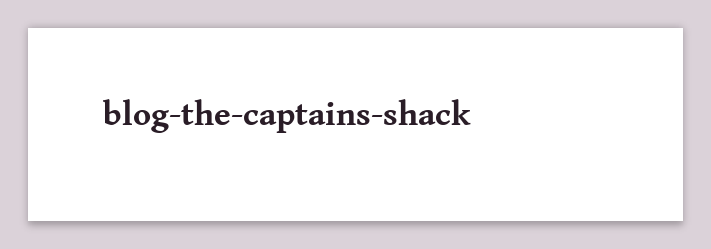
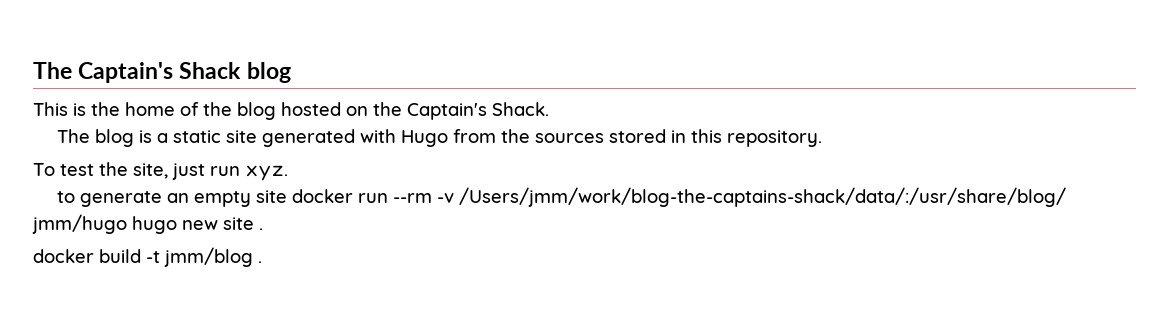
[103,99,471,133] blog-the-captains-shack -> [33,62,291,83] [33,102,549,120] [57,129,823,147] [33,162,288,181] [57,187,1067,207] [32,214,263,234] [33,247,262,267] The Captain's Shack blog // This is the home of the blog hosted on the Captain's Shack. // The blog is a static site generated with Hugo from the sources stored in this repository. // To test the site, just run xyz. // to generate an empty site docker run --rm -v /Users/jmm/work/blog-the-captains-shack/data/:/usr/share/blog/ jmm/hugo hugo new site . // docker build -t jmm/blog .

